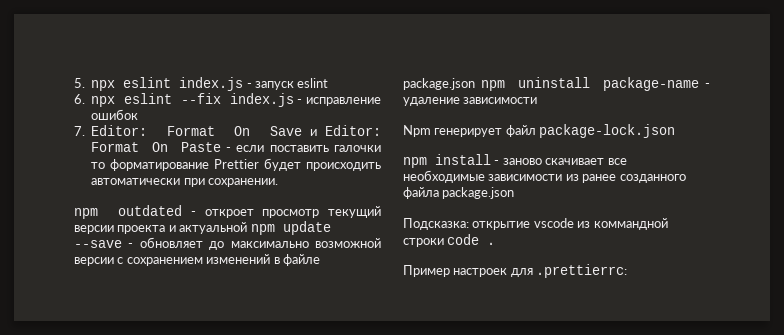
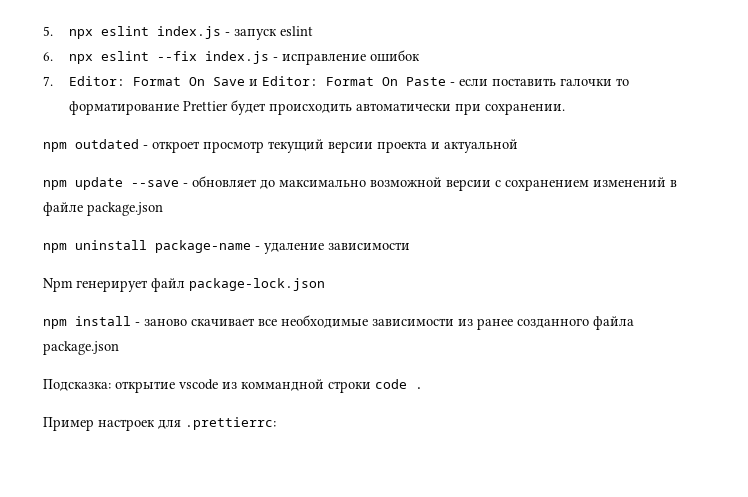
(248, 228) none -> (518, 146) //
(475, 84) none -> (163, 209) //

